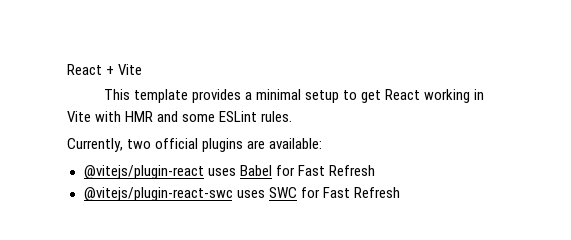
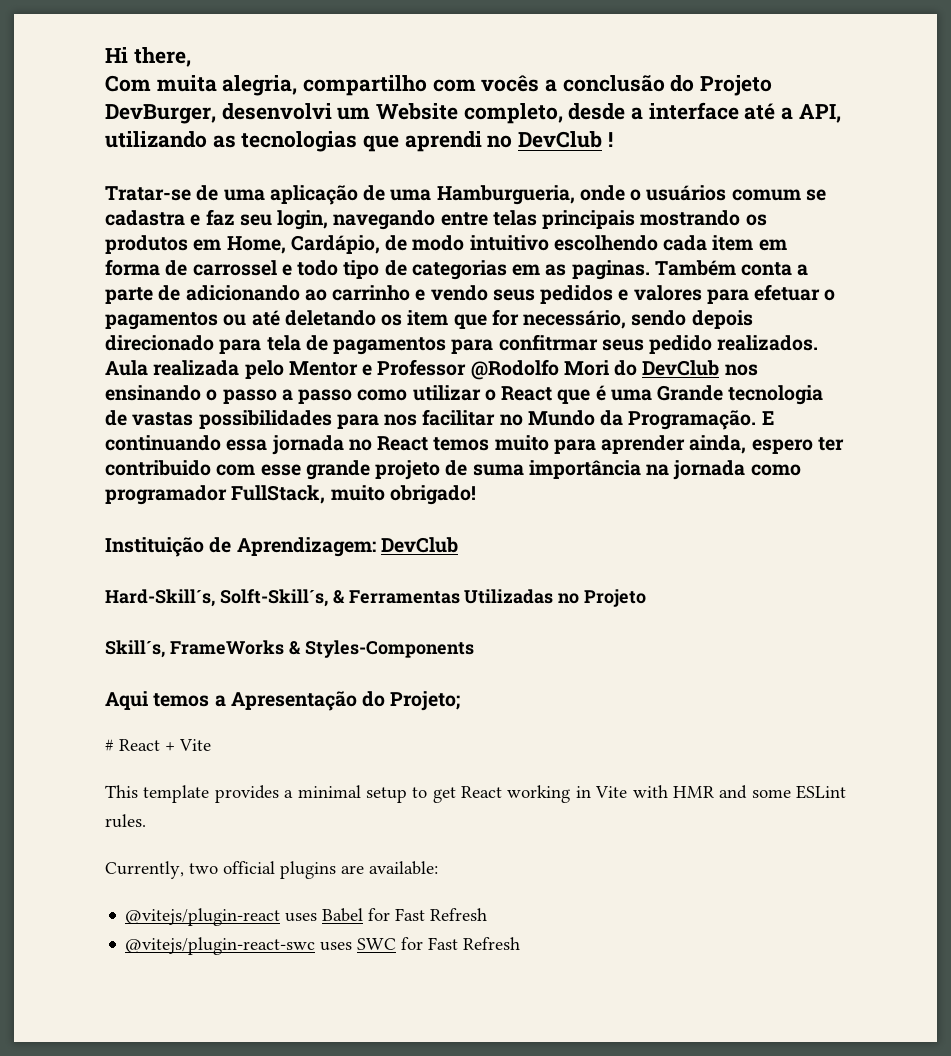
(67, 69) none -> [105,47,191,67] [105,75,773,96] [105,102,841,124] [105,131,613,152] [105,185,826,205] [105,209,767,230] [105,235,787,254] [105,259,809,280] [105,284,836,304] [105,309,753,330] [105,334,819,355] [105,359,758,380] [105,385,824,405] [105,409,774,430] [105,435,844,455] [105,460,801,480] [105,485,476,505] [105,537,458,557] [105,589,647,607] [105,640,474,658] [105,691,461,711] [105,739,114,751] Hi there, // Com muita alegria, compartilho com vocês a conclusão do Projeto DevBurger, desenvolvi um Website completo, desde a interface até a API, utilizando as tecnologias que aprendi no DevClub ! // Tratar-se de uma aplicação de uma Hamburgueria, onde o usuários comum se cadastra e faz seu login, navegando entre telas principais mostrando os produtos em Home, Cardápio, de modo intuitivo escolhendo cada item em forma de carrossel e todo tipo de categorias em as paginas. Também conta a parte de adicionando ao carrinho e vendo seus pedidos e valores para efetuar o pagamentos ou até deletando os item que for necessário, sendo depois direcionado para tela de pagamentos para confitrmar seus pedido realizados. Aula realizada pelo Mentor e Professor @Rodolfo Mori do DevClub nos ensinando o passo a passo como utilizar o React que é uma Grande tecnologia de vastas possibilidades para nos facilitar no Mundo da Programação. E continuando essa jornada no React temos muito para aprender ainda, espero ter contribuido com esse grande projeto de suma importância na jornada como programador FullStack, muito obrigado! // Instituição de Aprendizagem: DevClub // Hard-Skill´s, Solft-Skill´s, & Ferramentas Utilizadas no Projeto // Skill´s, FrameWorks & Styles-Components // Aqui temos a Apresentação do Projeto; // #

